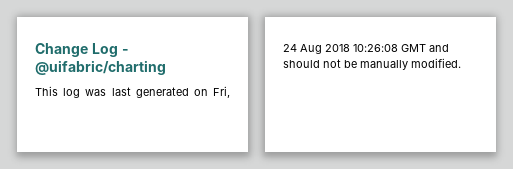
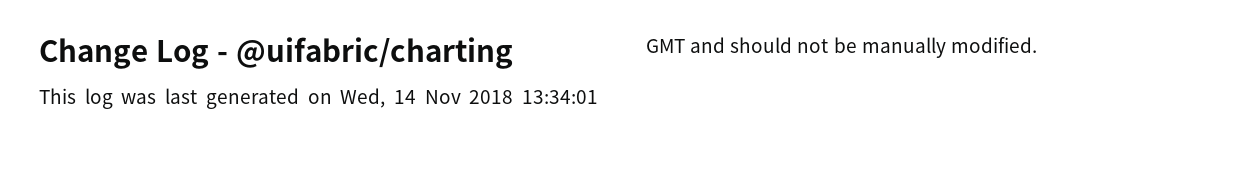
[213,86,230,98] [283,44,398,54] Fri, 24 Aug 2018 10:26:08 -> [340,88,598,108] Wed, 14 Nov 2018 13:34:01

